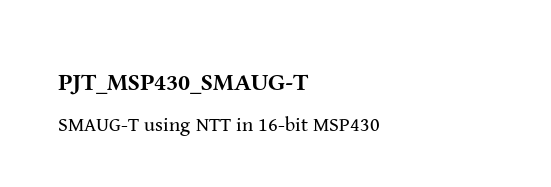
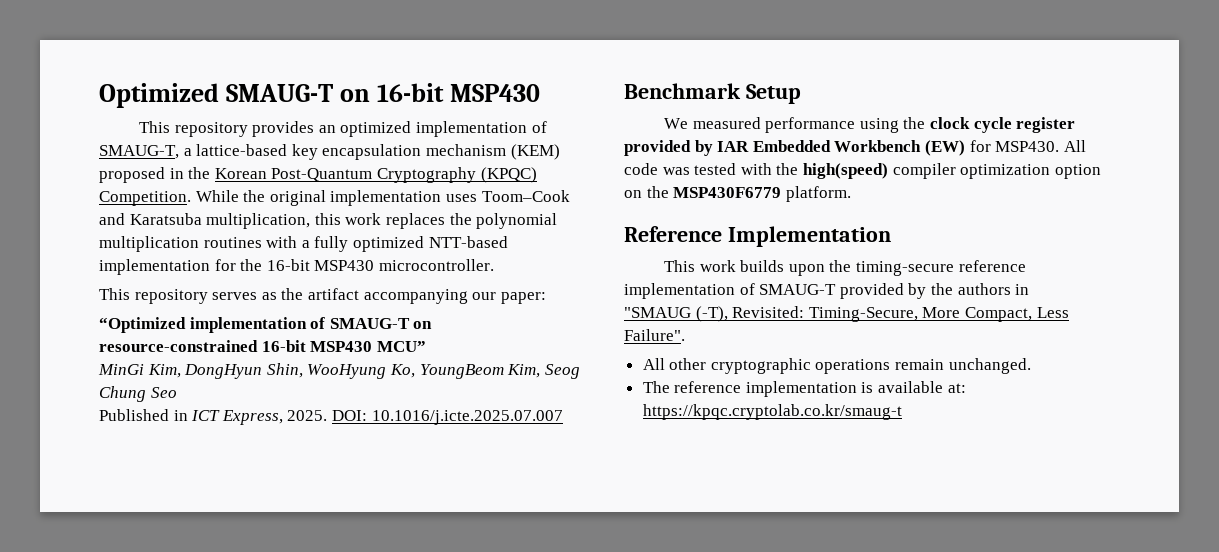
[58,74,309,95] [58,116,381,136] PJT_MSP430_SMAUG-T // SMAUG-T using NTT in 16-bit MSP430 -> [99,83,540,108] [139,121,547,137] [99,144,560,160] [99,167,537,183] [99,190,570,206] [99,213,558,229] [99,236,508,252] [99,259,494,275] [99,288,546,304] [99,317,433,333] [99,340,426,352] [98,363,580,379] [99,386,177,402] [99,409,563,425] [624,83,801,104] [664,117,1076,133] [624,140,1086,156] [624,163,1101,179] [624,186,851,202] [624,226,891,247] [664,260,1026,276] [624,283,1030,299] [624,306,1069,322] [624,329,685,341] [642,358,1031,374] [642,381,966,397] [642,404,902,420] Optimized SMAUG-T on 16-bit MSP430 // This repository provides an optimized implementation of SMAUG-T, a lattice-based key encapsulation mechanism (KEM) proposed in the Korean Post-Quantum Cryptography (KPQC) Competition. While the original implementation uses Toom–Cook and Karatsuba multiplication, this work replaces the polynomial multiplication routines with a fully optimized NTT-based implementation for the 16-bit MSP430 microcontroller. // This repository serves as the artifact accompanying our paper: // “Optimized implementation of SMAUG-T on resource-constrained 16-bit MSP430 MCU” // MinGi Kim, DongHyun Shin, WooHyung Ko, YoungBeom Kim, Seog Chung Seo // Published in ICT Express, 2025. DOI: 10.1016/j.icte.2025.07.007 // Benchmark Setup // We measured performance using the clock cycle register provided by IAR Embedded Workbench (EW) for MSP430. All code was tested with the high(speed) compiler optimization option on the MSP430F6779 platform. // Reference Implementation // This work builds upon the timing-secure reference implementation of SMAUG-T provided by the authors in // "SMAUG (-T), Revisited: Timing-Secure, More Compact, Less Failure". // All other cryptographic operations remain unchanged. // The reference implementation is available at: https://kpqc.cryptolab.co.kr/smaug-t

